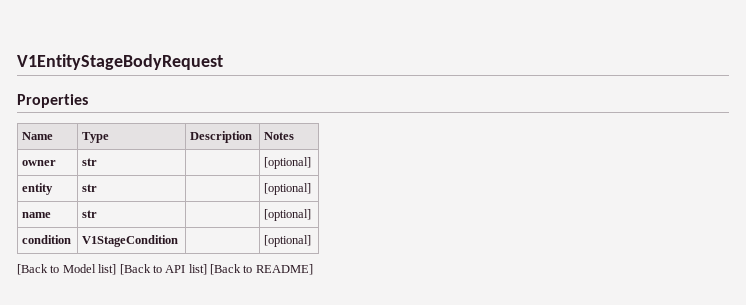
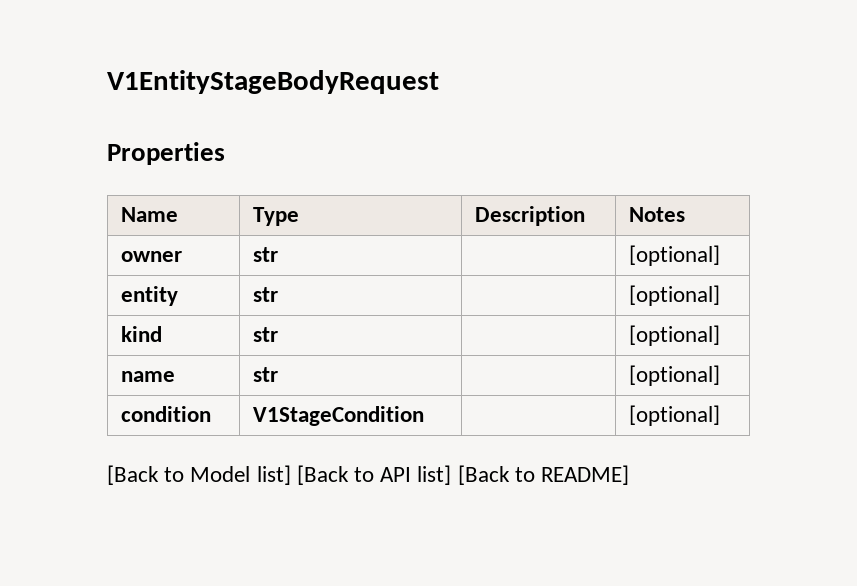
(312, 189) none -> [120,326,162,342] [252,327,278,342] [628,325,720,346] // kind | str | | [optional]

